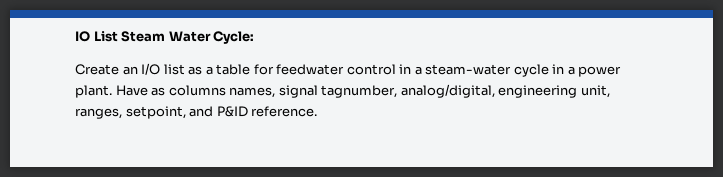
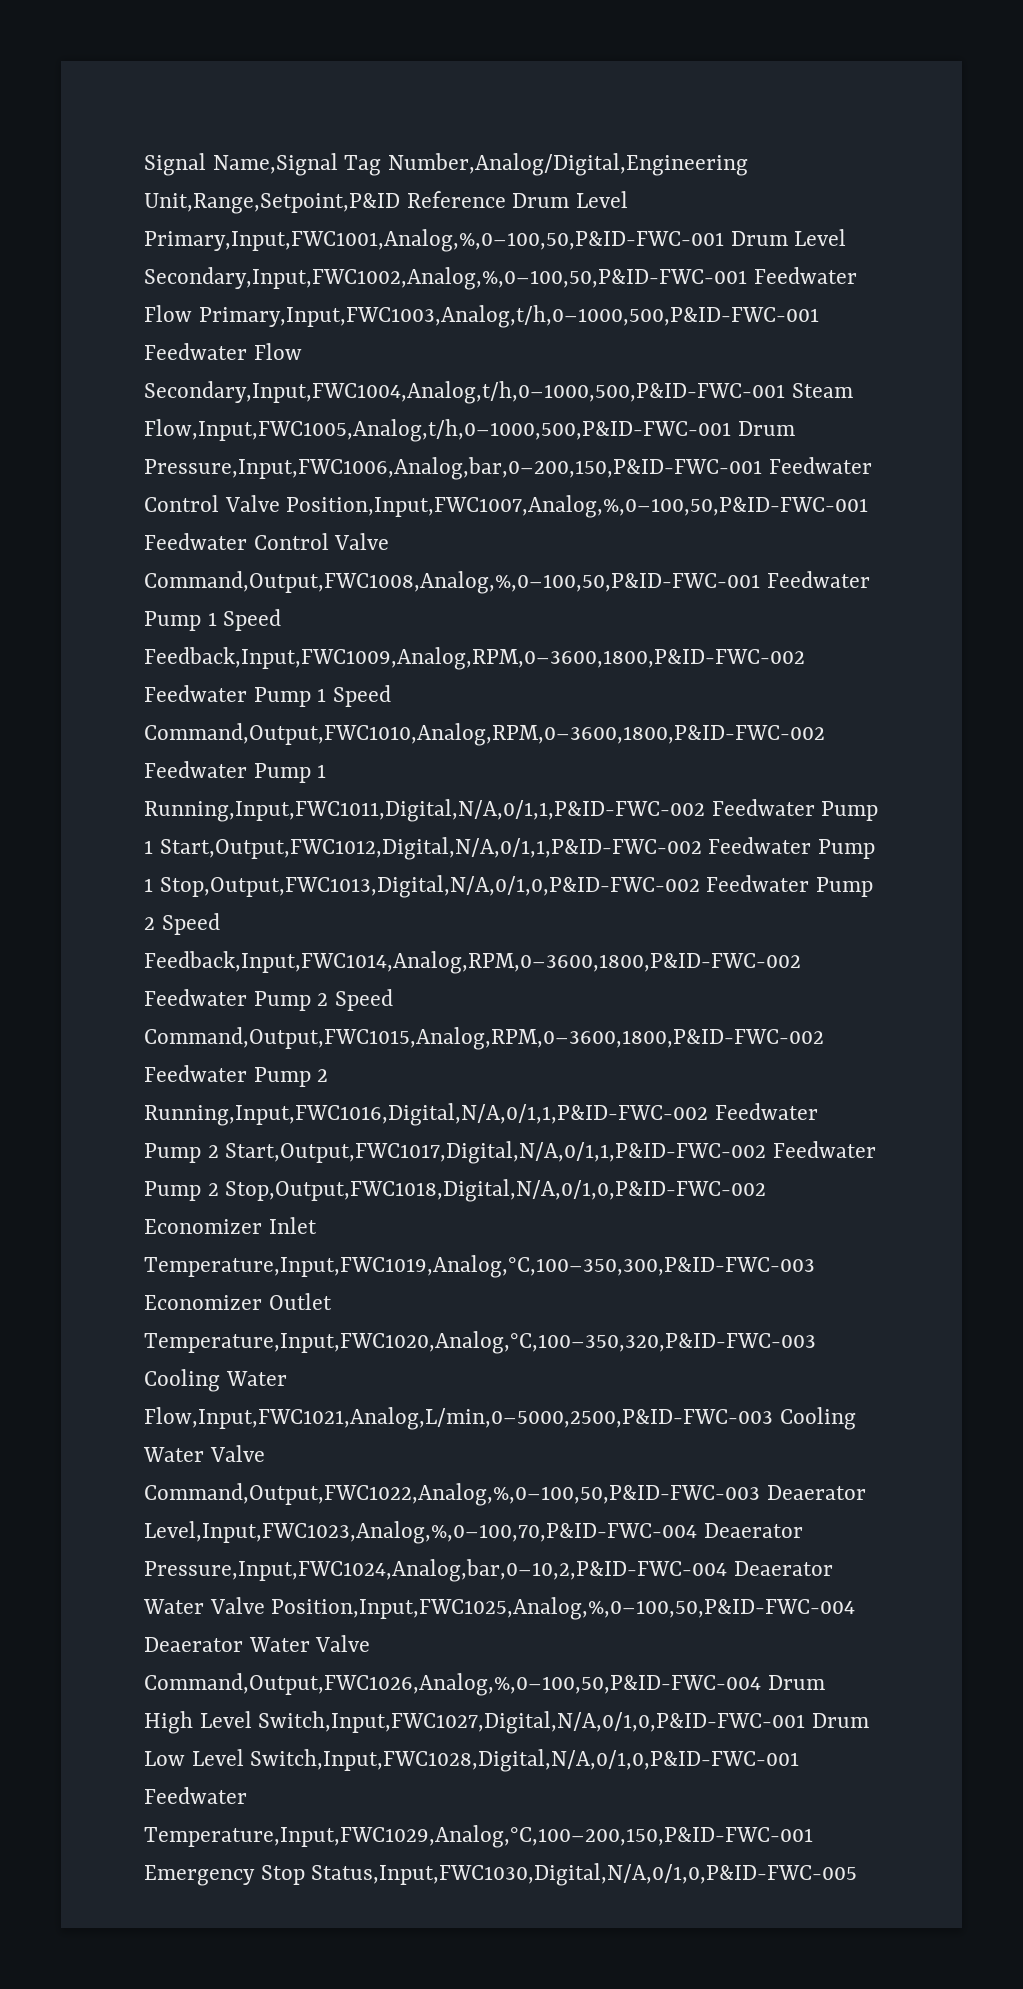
[75,31,255,44] [75,63,622,77] [75,84,610,98] [75,106,318,119] IO List Steam Water Cycle: // Create an I/O list as a table for feedwater control in a steam-water cycle in a power plant. Have as columns names, signal tagnumber, analog/digital, engineering unit, ranges, setpoint, and P&ID reference. -> [144,153,748,176] [144,191,628,214] [144,229,847,252] [144,267,857,290] [144,305,819,328] [144,343,302,360] [144,381,853,404] [144,419,795,442] [144,457,872,480] [144,495,869,518] [144,533,390,550] [144,571,870,594] [144,609,282,631] [144,647,805,670] [144,685,391,707] [144,723,825,746] [144,761,327,783] [144,799,879,822] [144,837,875,860] [144,875,873,898] [144,913,220,935] [144,951,801,974] [144,989,393,1011] [144,1027,824,1050] [144,1065,329,1087] [144,1103,818,1126] [144,1141,876,1164] [144,1179,767,1202] [144,1217,317,1234] [144,1255,815,1278] [144,1293,332,1310] [144,1331,816,1354] [144,1369,287,1392] [144,1407,856,1430] [143,1445,265,1462] [144,1483,866,1506] [144,1521,803,1544] [144,1559,833,1582] [143,1597,856,1620] [144,1635,371,1652] [144,1673,825,1696] [144,1711,869,1734] [144,1749,800,1772] [144,1787,247,1804] [144,1825,813,1848] [144,1863,858,1886] Signal Name,Signal Tag Number,Analog/Digital,Engineering Unit,Range,Setpoint,P&ID Reference Drum Level Primary,Input,FWC1001,Analog,%,0–100,50,P&ID-FWC-001 Drum Level Secondary,Input,FWC1002,Analog,%,0–100,50,P&ID-FWC-001 Feedwater Flow Primary,Input,FWC1003,Analog,t/h,0–1000,500,P&ID-FWC-001 Feedwater Flow Secondary,Input,FWC1004,Analog,t/h,0–1000,500,P&ID-FWC-001 Steam Flow,Input,FWC1005,Analog,t/h,0–1000,500,P&ID-FWC-001 Drum Pressure,Input,FWC1006,Analog,bar,0–200,150,P&ID-FWC-001 Feedwater Control Valve Position,Input,FWC1007,Analog,%,0–100,50,P&ID-FWC-001 Feedwater Control Valve Command,Output,FWC1008,Analog,%,0–100,50,P&ID-FWC-001 Feedwater Pump 1 Speed Feedback,Input,FWC1009,Analog,RPM,0–3600,1800,P&ID-FWC-002 Feedwater Pump 1 Speed Command,Output,FWC1010,Analog,RPM,0–3600,1800,P&ID-FWC-002 Feedwater Pump 1 Running,Input,FWC1011,Digital,N/A,0/1,1,P&ID-FWC-002 Feedwater Pump 1 Start,Output,FWC1012,Digital,N/A,0/1,1,P&ID-FWC-002 Feedwater Pump 1 Stop,Output,FWC1013,Digital,N/A,0/1,0,P&ID-FWC-002 Feedwater Pump 2 Speed Feedback,Input,FWC1014,Analog,RPM,0–3600,1800,P&ID-FWC-002 Feedwater Pump 2 Speed Command,Output,FWC1015,Analog,RPM,0–3600,1800,P&ID-FWC-002 Feedwater Pump 2 Running,Input,FWC1016,Digital,N/A,0/1,1,P&ID-FWC-002 Feedwater Pump 2 Start,Output,FWC1017,Digital,N/A,0/1,1,P&ID-FWC-002 Feedwater Pump 2 Stop,Output,FWC1018,Digital,N/A,0/1,0,P&ID-FWC-002 Economizer Inlet Temperature,Input,FWC1019,Analog,°C,100–350,300,P&ID-FWC-003 Economizer Outlet Temperature,Input,FWC1020,Analog,°C,100–350,320,P&ID-FWC-003 Cooling Water Flow,Input,FWC1021,Analog,L/min,0–5000,2500,P&ID-FWC-003 Cooling Water Valve Command,Output,FWC1022,Analog,%,0–100,50,P&ID-FWC-003 Deaerator Level,Input,FWC1023,Analog,%,0–100,70,P&ID-FWC-004 Deaerator Pressure,Input,FWC1024,Analog,bar,0–10,2,P&ID-FWC-004 Deaerator Water Valve Position,Input,FWC1025,Analog,%,0–100,50,P&ID-FWC-004 Deaerator Water Valve Command,Output,FWC1026,Analog,%,0–100,50,P&ID-FWC-004 Drum High Level Switch,Input,FWC1027,Digital,N/A,0/1,0,P&ID-FWC-001 Drum Low Level Switch,Input,FWC1028,Digital,N/A,0/1,0,P&ID-FWC-001 Feedwater Temperature,Input,FWC1029,Analog,°C,100–200,150,P&ID-FWC-001 Emergency Stop Status,Input,FWC1030,Digital,N/A,0/1,0,P&ID-FWC-005

